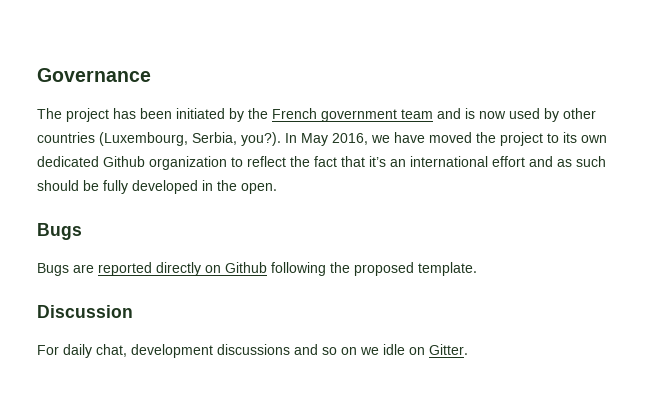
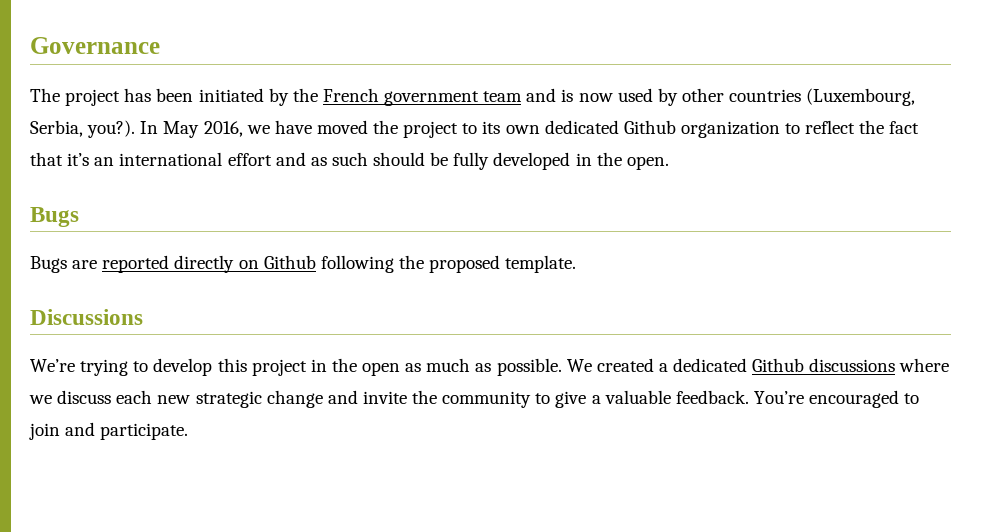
[37,305,133,318] [37,344,468,358] Discussion // For daily chat, development discussions and so on we idle on Gitter. -> [30,309,143,325] [30,358,950,376] [29,390,920,408] [29,422,189,440] Discussions // We’re trying to develop this project in the open as much as possible. We created a dedicated Github discussions where we discuss each new strategic change and invite the community to give a valuable feedback. You’re encouraged to join and participate.

